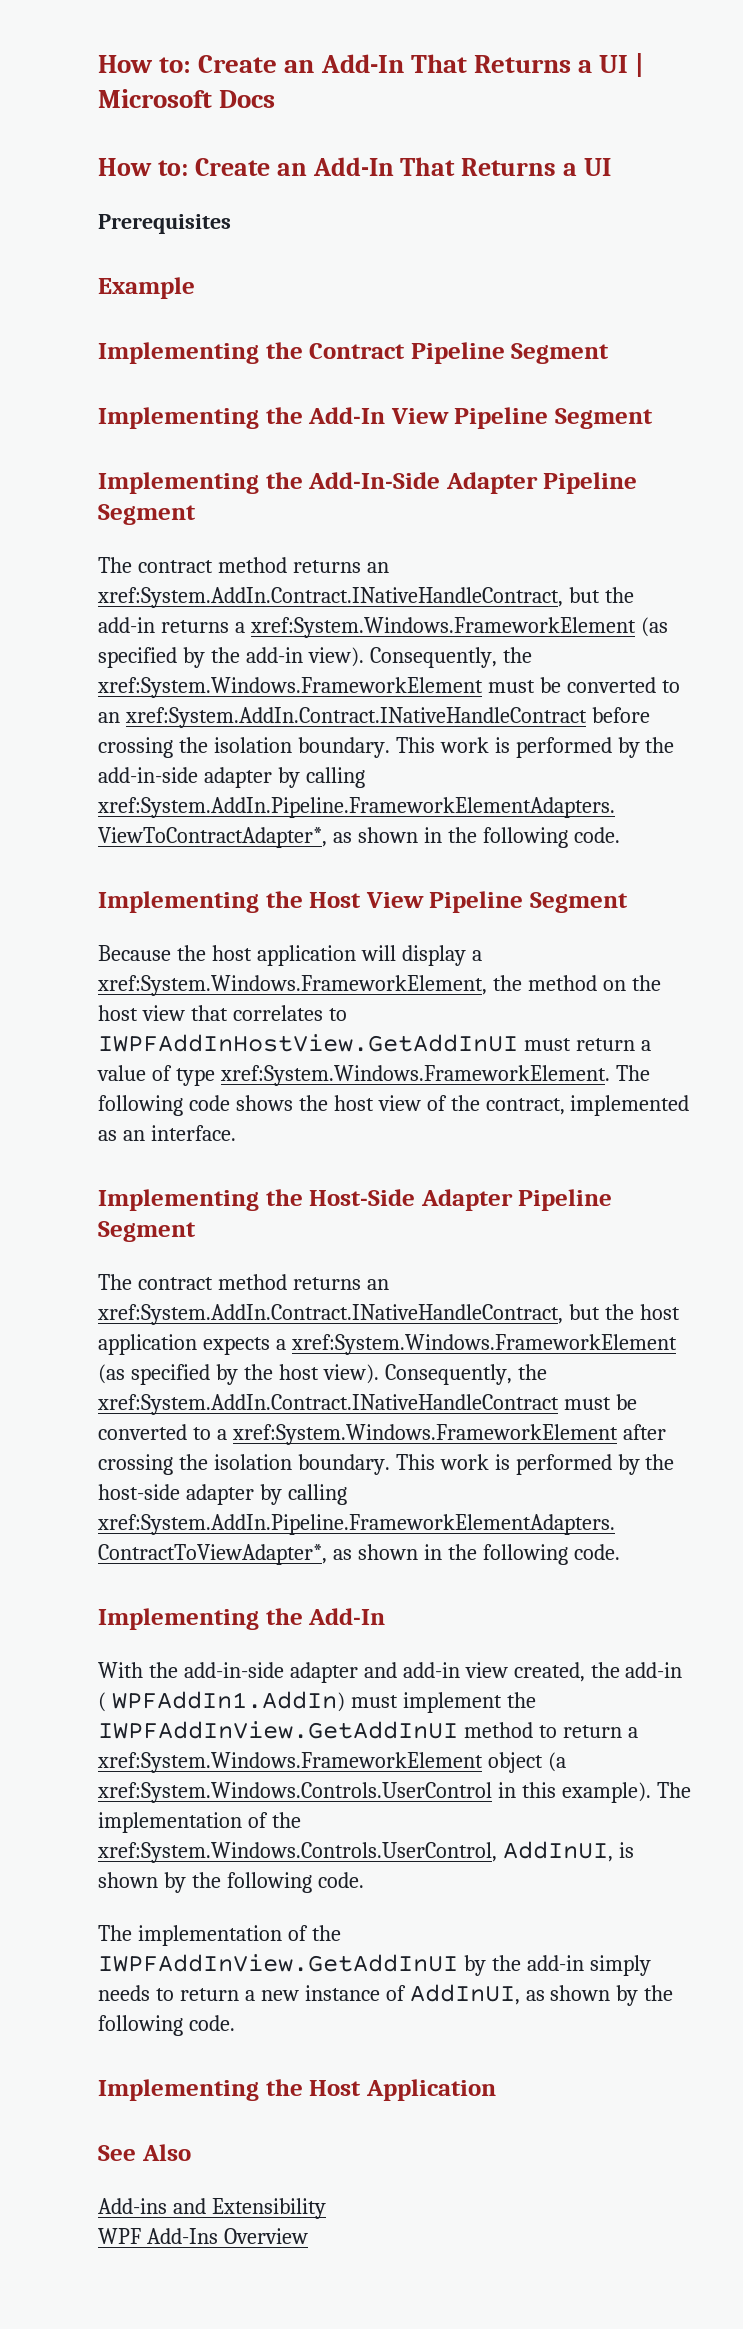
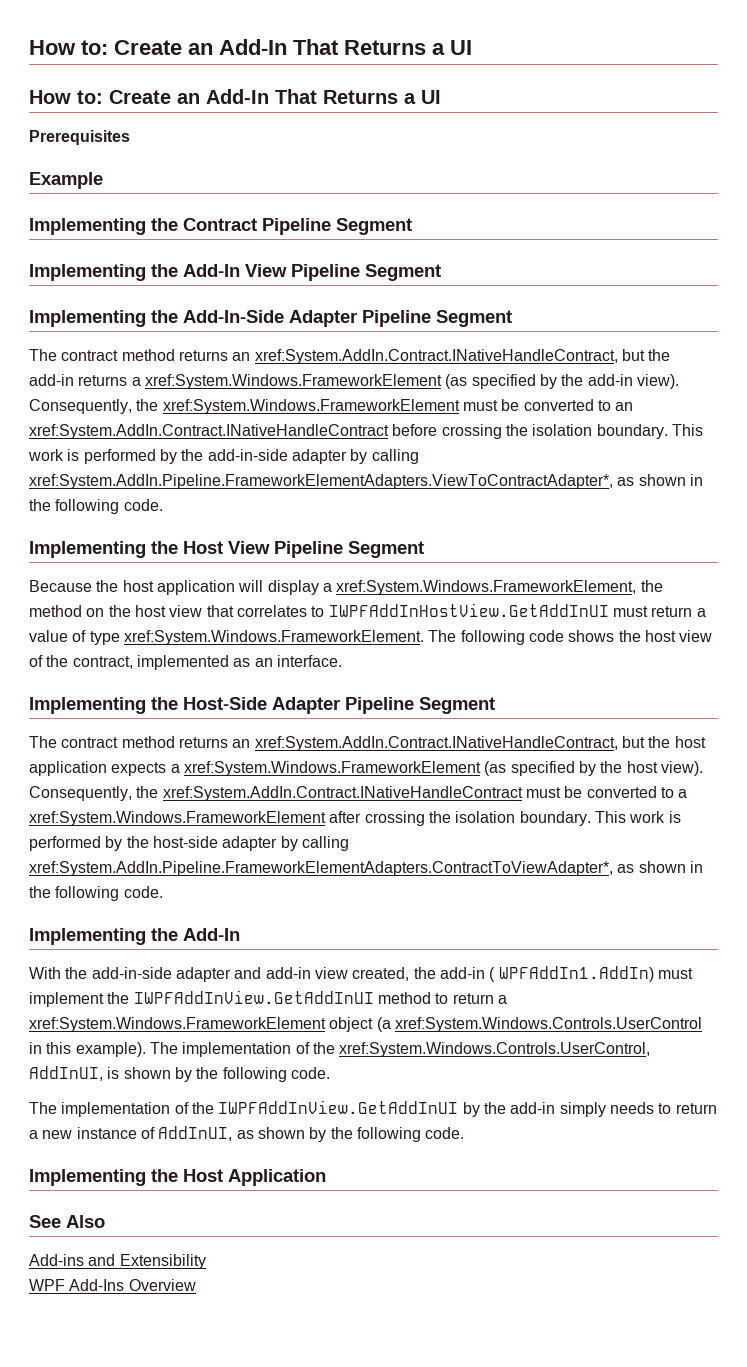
[98,53,645,77] [98,89,276,108] How to: Create an Add-In That Returns a UI | Microsoft Docs -> [29,39,472,55] How to: Create an Add-In That Returns a UI

